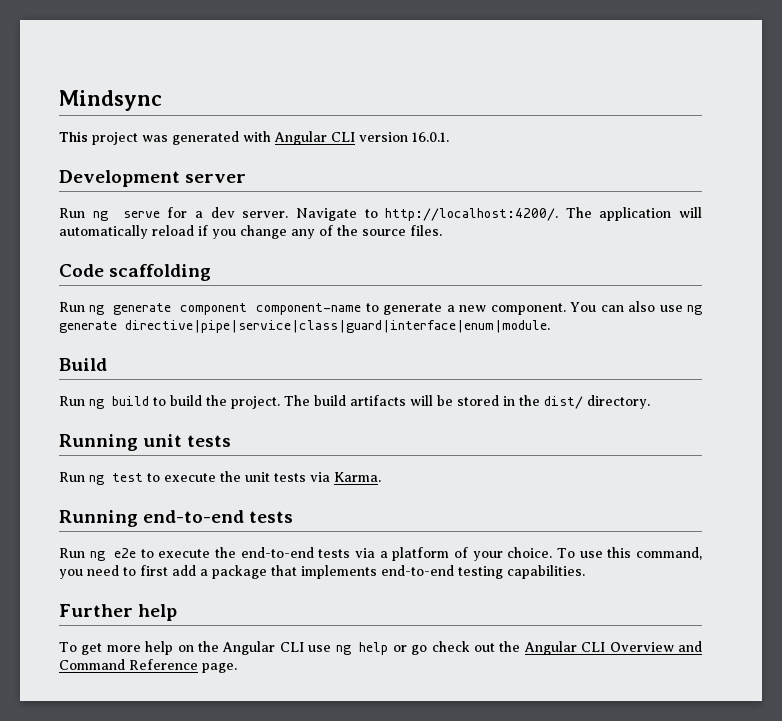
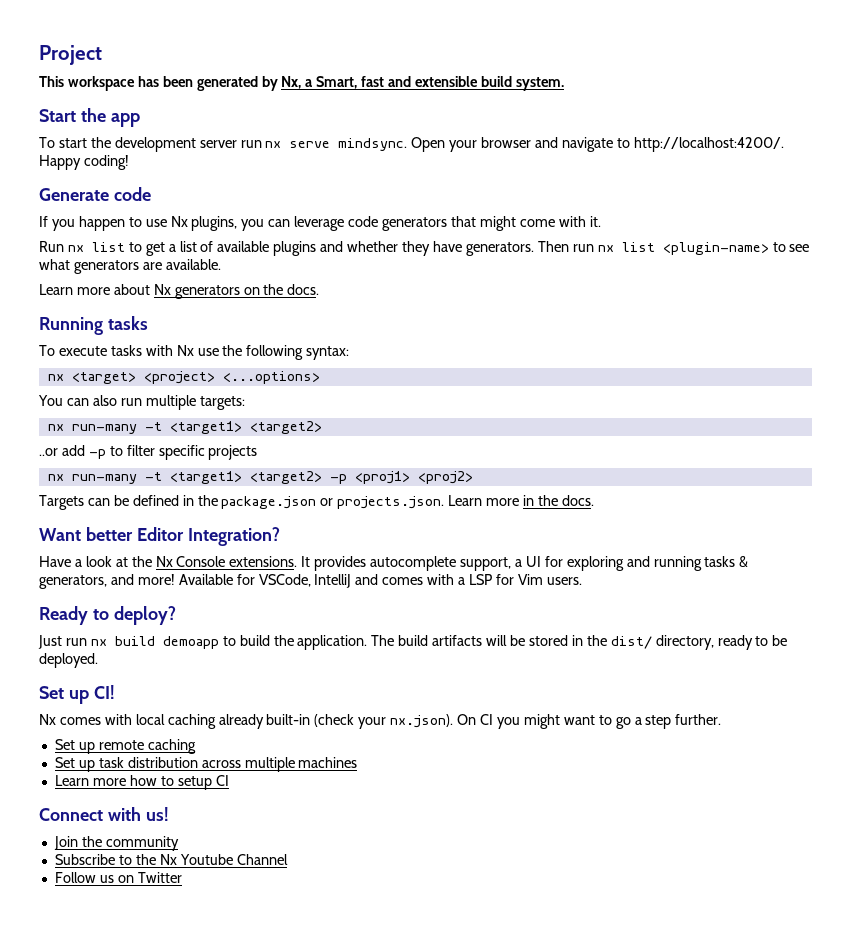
[59,90,162,111] Mindsync -> [39,45,102,65] Project
[92,131,449,145] [59,170,247,187] [59,207,703,221] [59,225,442,239] [59,264,212,281] [59,301,703,315] [59,320,550,333] [59,358,107,371] [59,396,149,409] project was generated with Angular CLI version 16.0.1. // Development server // Run ng serve for a dev server. Navigate to http://localhost:4200/. The application will automatically reload if you change any of the source files. // Code scaffolding // Run ng generate component component-name to generate a new component. You can also use ng generate directive|pipe|service|class|guard|interface|enum|module. // Build // Run ng build -> [67,76,564,91] [39,108,140,127] [39,137,784,152] [39,155,129,170] [39,187,151,201] [39,216,601,231] [39,241,810,256] [39,259,221,274] [39,284,320,299] [39,316,148,335] [39,345,350,360] [47,371,320,384] [38,395,245,410] [47,421,322,434] [39,445,258,460] [47,471,473,484] [39,495,594,510] [39,527,280,546] [39,556,749,571] [39,574,582,589] [39,606,176,625] [38,635,219,649] workspace has been generated by Nx, a Smart, fast and extensible build system. // Start the app // To start the development server run nx serve mindsync. Open your browser and navigate to http://localhost:4200/. Happy coding! // Generate code // If you happen to use Nx plugins, you can leverage code generators that might come with it. // Run nx list to get a list of available plugins and whether they have generators. Then run nx list <plugin-name> to see what generators are available. // Learn more about Nx generators on the docs. // Running tasks // To execute tasks with Nx use the following syntax: // nx <target> <project> <...options> // You can also run multiple targets: // nx run-many -t <target1> <target2> // ..or add -p to filter specific projects // nx run-many -t <target1> <target2> -p <proj1> <proj2> // Targets can be defined in the package.json or projects.json. Learn more in the docs. // Want better Editor Integration? // Have a look at the Nx Console extensions. It provides autocomplete support, a UI for exploring and running tasks & generators, and more! Available for VSCode, IntelliJ and comes with a LSP for Vim users. // Ready to deploy? // Just run nx build demoapp
[231,396,280,409] project. -> [297,635,368,650] application.
[587,395,650,409] [59,434,232,451] [59,471,381,485] [59,510,294,527] [59,547,702,561] [59,565,585,579] [59,604,178,621] [59,641,703,655] [59,659,237,673] directory. // Running unit tests // Run ng test to execute the unit tests via Karma. // Running end-to-end tests // Run ng e2e to execute the end-to-end tests via a platform of your choice. To use this command, you need to first add a package that implements end-to-end testing capabilities. // Further help // To get more help on the Angular CLI use ng help or go check out the Angular CLI Overview and Command Reference page. -> [655,635,788,650] [39,653,98,668] [39,685,115,704] [39,714,722,729] [54,739,196,754] [54,757,358,772] [54,775,229,790] [39,807,169,821] [53,836,179,851] [54,854,288,865] [54,872,182,883] directory, ready to be deployed. // Set up CI! // Nx comes with local caching already built-in (check your nx.json). On CI you might want to go a step further. // Set up remote caching // Set up task distribution across multiple machines // Learn more how to setup CI // Connect with us! // Join the community // Subscribe to the Nx Youtube Channel // Follow us on Twitter

